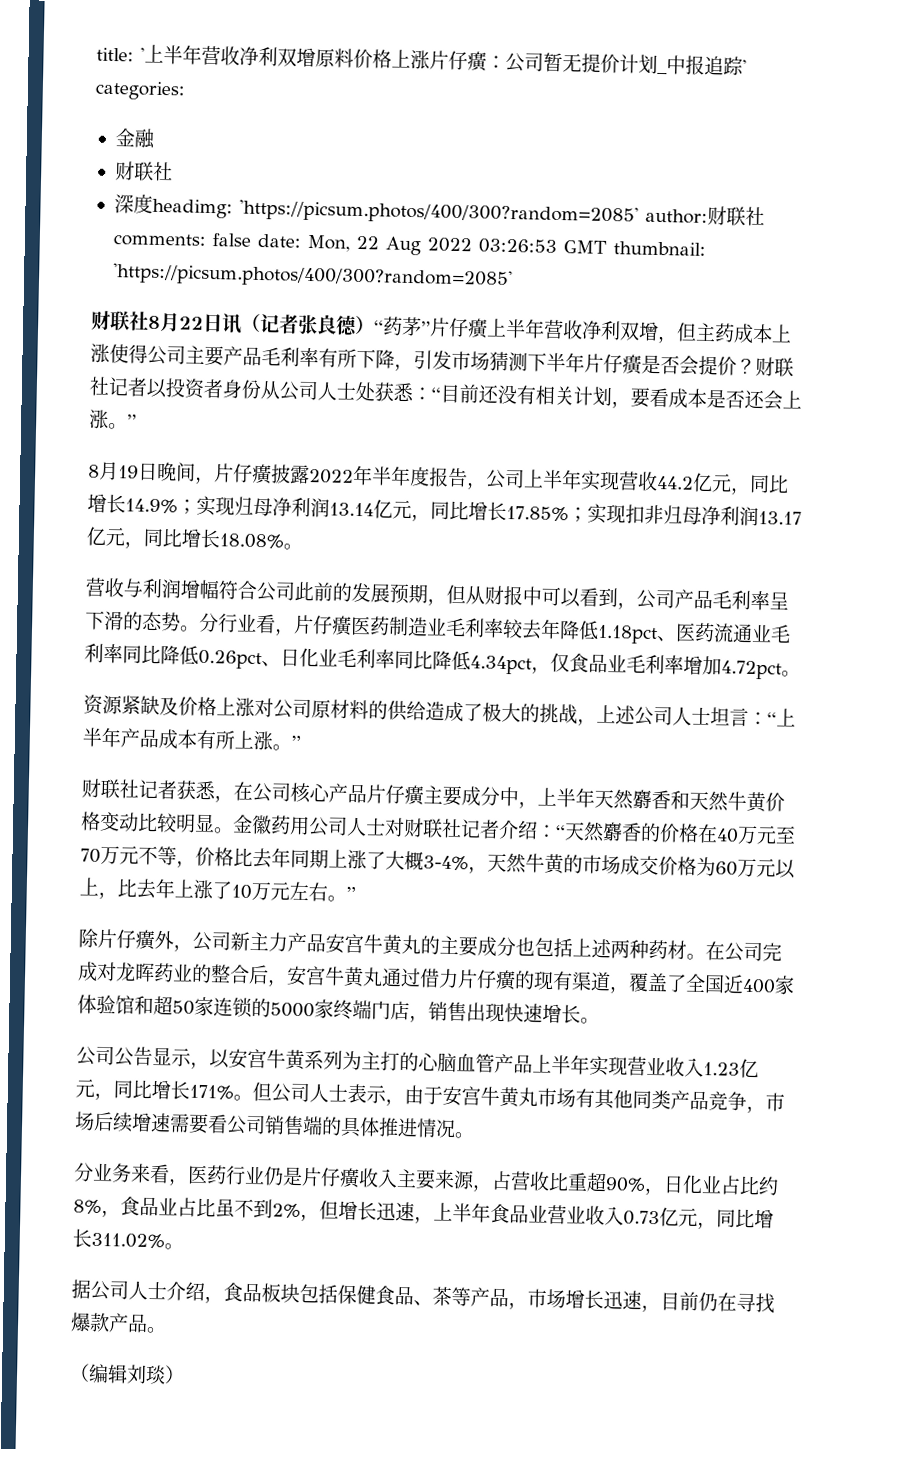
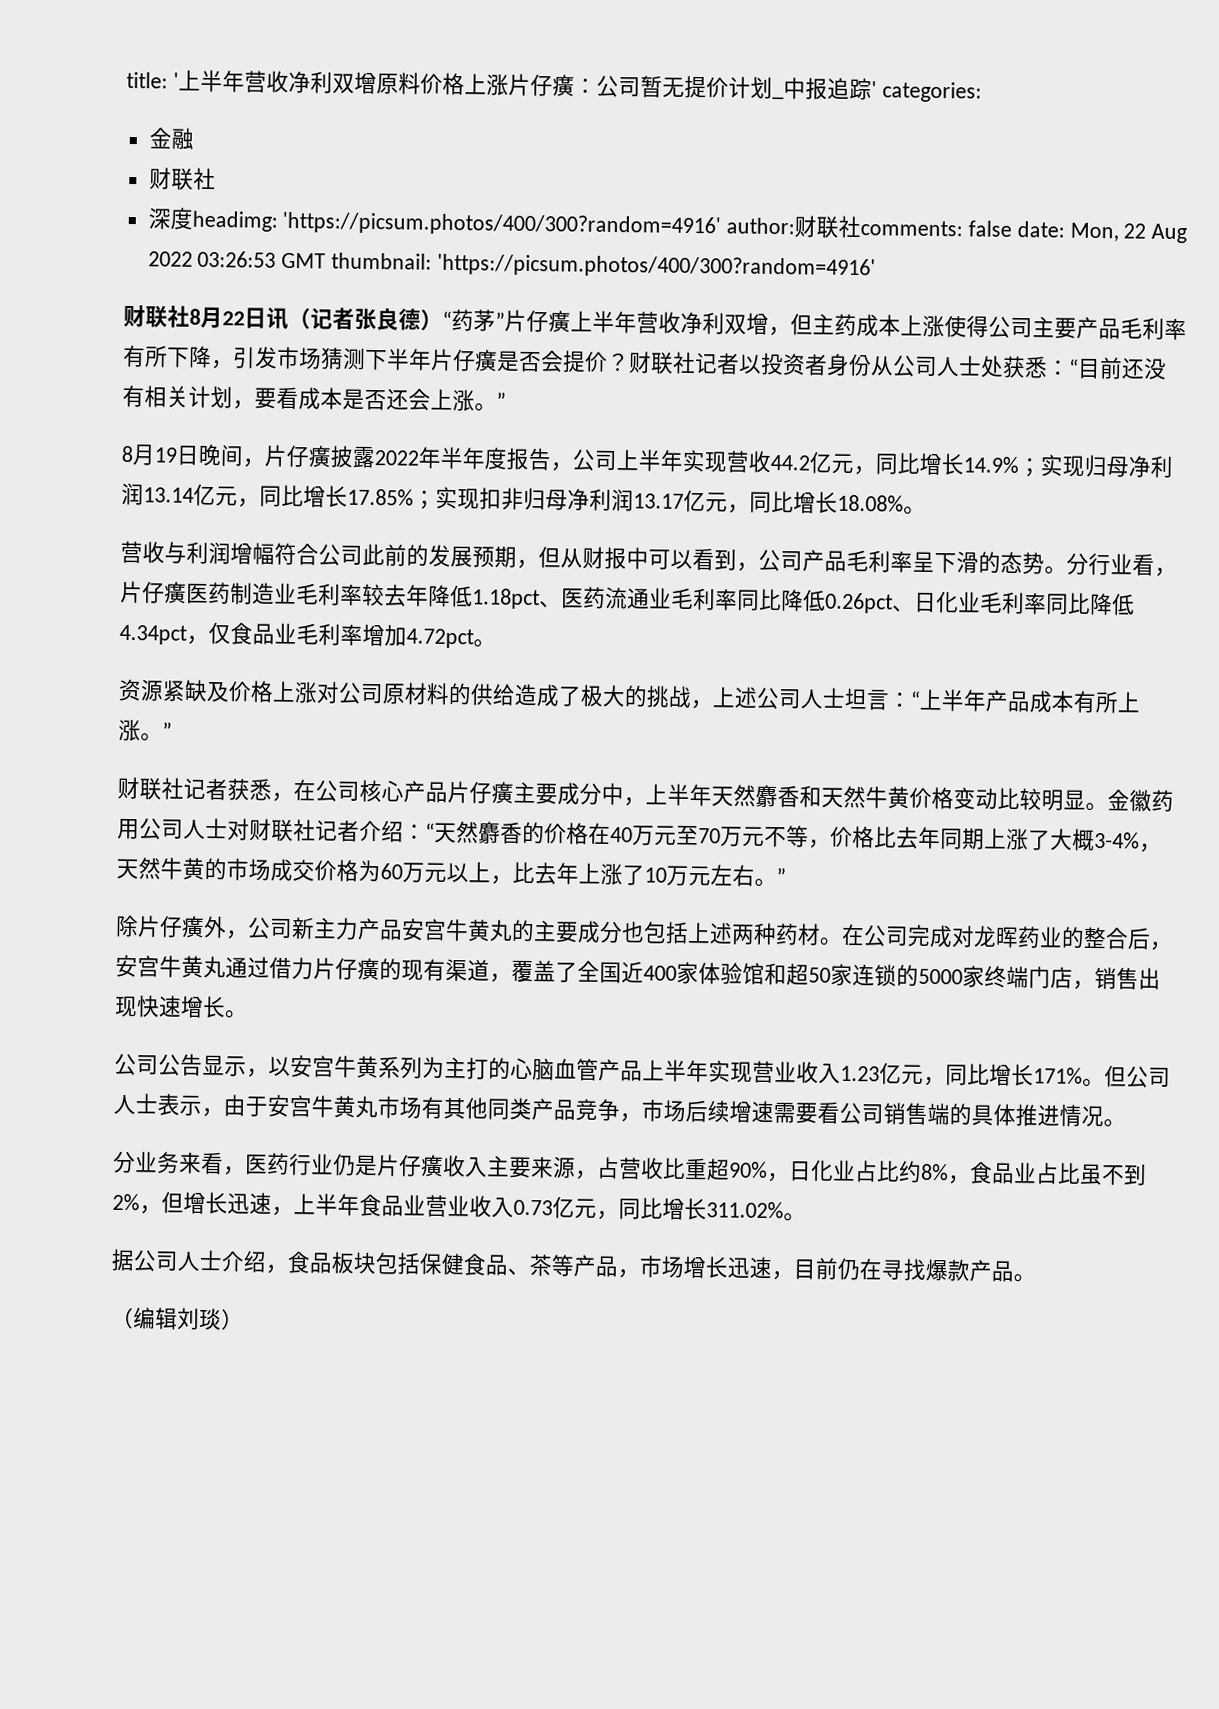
[238,199,639,227] 'https://picsum.photos/400/300?random=2085' -> [282,211,722,238] 'https://picsum.photos/400/300?random=4916'
[111,263,513,291] 'https://picsum.photos/400/300?random=2085' -> [436,253,876,280] 'https://picsum.photos/400/300?random=4916'

